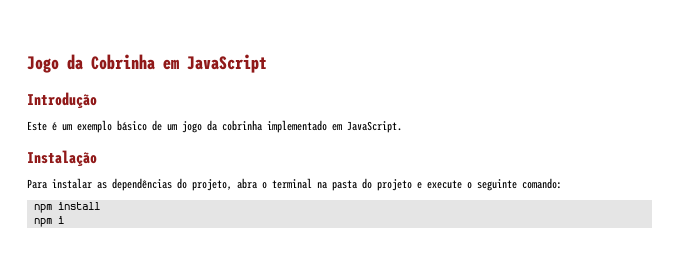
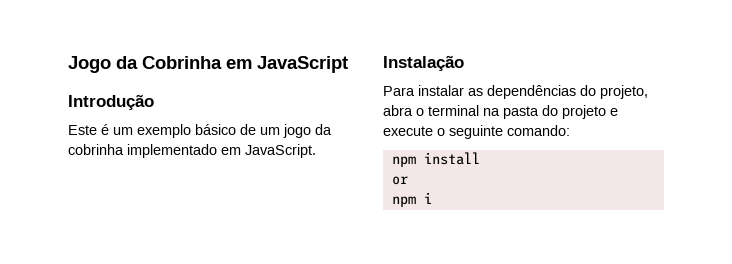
(100, 206) none -> [391,176,408,185] // or

